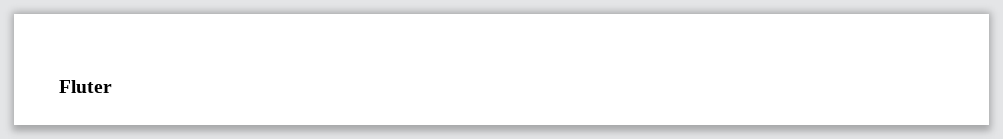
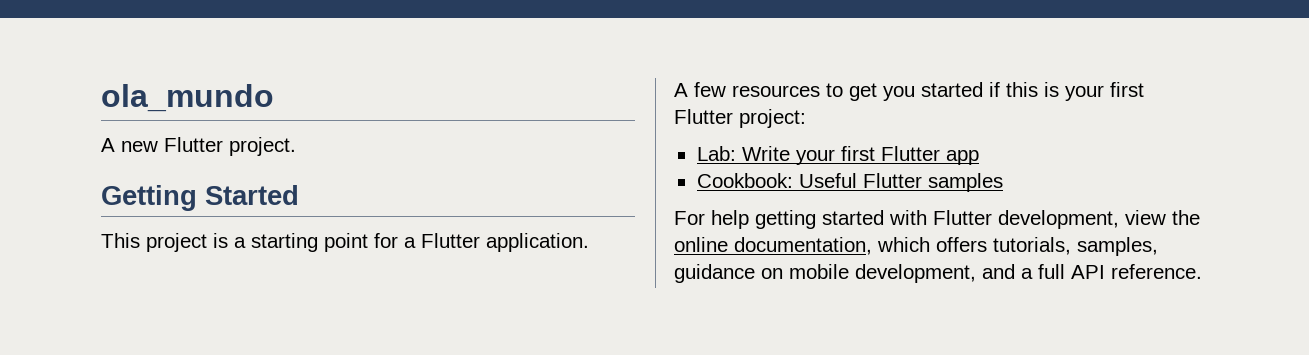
[59,80,112,93] Fluter -> [101,84,274,112] [101,137,296,156] [101,185,299,211] [101,233,589,252] [674,82,1144,101] [674,109,806,128] [696,146,979,165] [696,173,1003,192] [674,210,1200,229] [674,237,1158,256] [674,264,1202,283] ola_mundo // A new Flutter project. // Getting Started // This project is a starting point for a Flutter application. // A few resources to get you started if this is your first Flutter project: // Lab: Write your first Flutter app // Cookbook: Useful Flutter samples // For help getting started with Flutter development, view the online documentation, which offers tutorials, samples, guidance on mobile development, and a full API reference.

